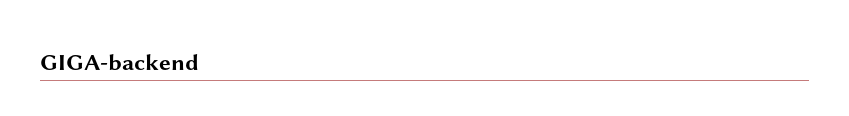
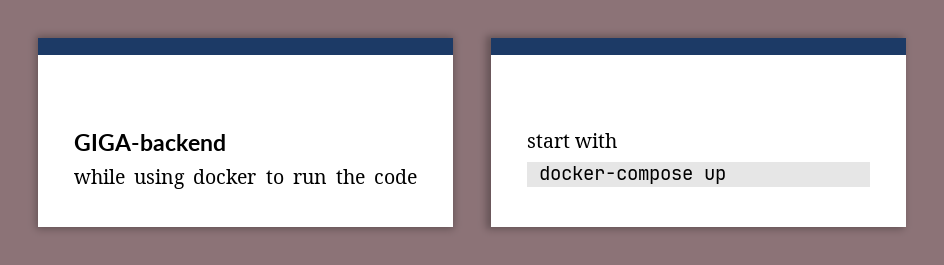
(199, 62) none -> [74,169,417,189] [527,133,618,148] [538,166,726,184] // while using docker to run the code start with // docker-compose up

